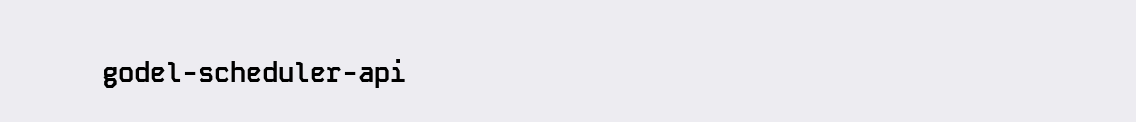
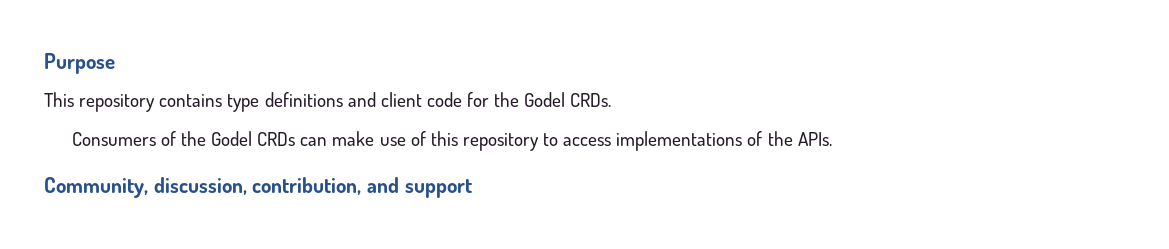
[102,59,406,88] godel-scheduler-api -> [44,53,115,74] [44,92,612,112] [71,131,832,151] [44,177,472,198] Purpose // This repository contains type definitions and client code for the Godel CRDs. // Consumers of the Godel CRDs can make use of this repository to access implementations of the APIs. // Community, discussion, contribution, and support

